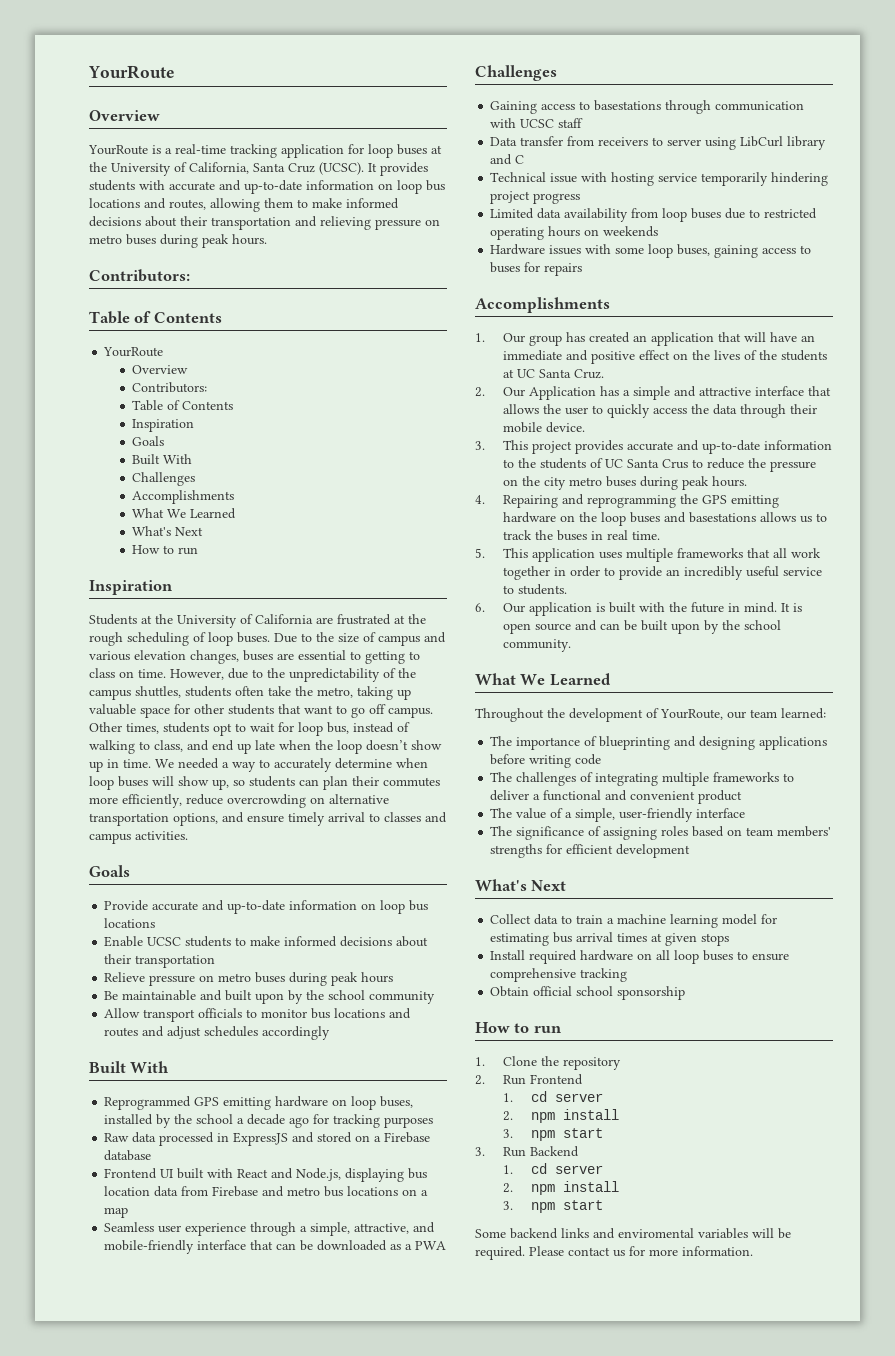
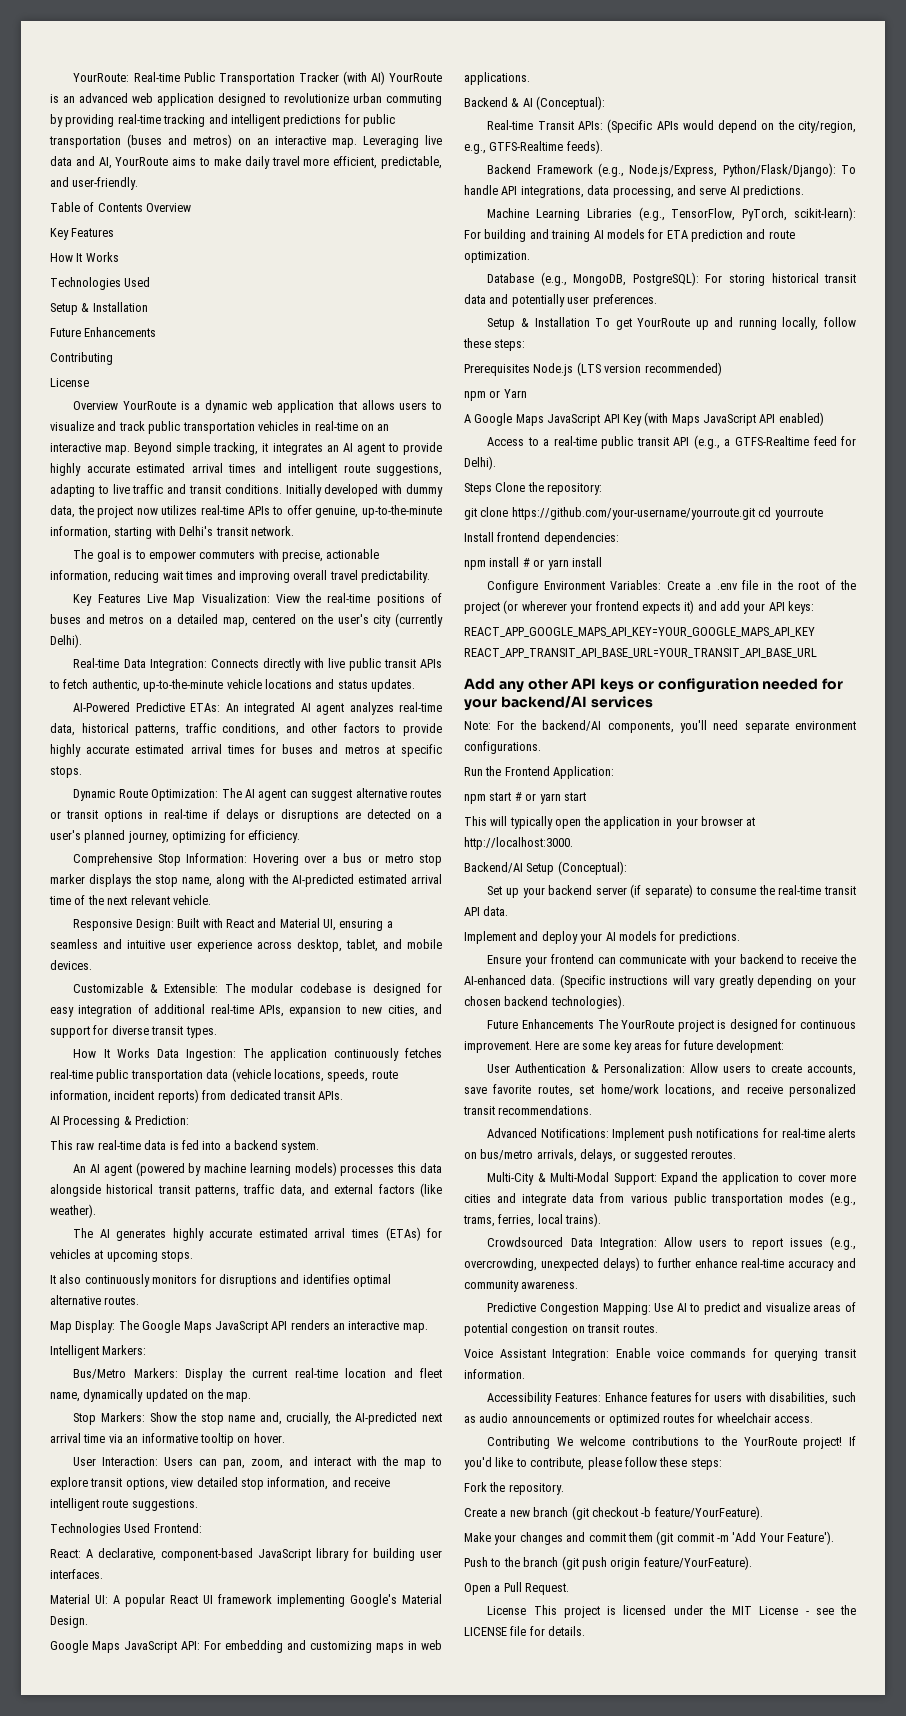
[88,65,175,79] [89,110,160,121] [88,144,442,158] [89,162,428,176] [89,180,445,194] [89,198,399,212] [89,216,440,230] [89,234,267,248] [89,269,190,282] [89,311,222,324] [103,347,164,357] [132,365,189,374] [132,382,208,393] [132,400,234,411] [132,419,195,432] [132,436,165,446] [132,454,193,465] [132,472,196,486] [132,490,235,504] [132,508,237,519] [132,526,204,536] [132,545,199,555] [89,580,173,595] [89,614,426,628] [89,632,446,646] [89,650,420,664] [89,668,416,682] [89,686,411,700] [89,704,433,718] [89,722,410,736] [89,740,442,754] [89,758,428,772] [89,776,440,790] [89,794,389,808] [89,812,447,826] [89,831,188,844] [89,865,130,877] [104,900,429,914] [104,918,156,928] [104,936,429,947] [104,954,216,968] [104,972,394,986] [104,990,436,1004] [104,1008,412,1022] [104,1026,331,1040] [89,1061,170,1073] [104,1096,414,1110] [104,1114,434,1128] [104,1132,431,1146] [104,1150,152,1161] [104,1168,428,1182] [104,1186,429,1197] [104,1207,129,1218] [104,1222,436,1236] [104,1240,447,1254] [475,65,557,81] [490,100,805,114] [490,118,584,128] [490,136,827,150] [490,154,525,165] [490,172,829,186] [490,191,581,204] [490,208,818,222] [490,226,659,240] [490,244,812,258] [490,262,583,276] [475,297,610,313] [475,332,815,346] [502,350,827,364] [502,369,604,379] [475,386,831,400] [502,404,817,418] [502,422,585,433] [475,440,832,454] [502,458,816,472] [502,476,747,490] [475,494,779,508] [502,512,827,526] [502,530,660,541] [475,548,821,562] [502,566,822,580] [502,584,567,595] [475,602,802,616] [502,620,781,634] [502,639,571,652] [475,673,611,686] [475,708,826,722] [490,736,828,750] [490,754,602,768] [490,772,795,786] [490,790,743,804] [490,808,746,822] [490,826,832,840] [490,844,691,858] [475,879,567,891] [490,914,778,928] [490,932,730,946] [490,950,790,964] [490,968,628,982] [490,986,686,1000] [475,1022,562,1033] [475,1056,621,1070] [475,1074,583,1085] [502,1091,603,1102] [502,1109,619,1123] [502,1128,603,1141] [475,1146,579,1157] [502,1163,603,1174] [502,1181,619,1195] [502,1200,603,1213] [475,1228,791,1239] [475,1246,753,1260] YourRoute // Overview // YourRoute is a real-time tracking application for loop buses at the University of California, Santa Cruz (UCSC). It provides students with accurate and up-to-date information on loop bus locations and routes, allowing them to make informed decisions about their transportation and relieving pressure on metro buses during peak hours. // Contributors: // Table of Contents // YourRoute // Overview // Contributors: // Table of Contents // Inspiration // Goals // Built With // Challenges // Accomplishments // What We Learned // What's Next // How to run // Inspiration // Students at the University of California are frustrated at the rough scheduling of loop buses. Due to the size of campus and various elevation changes, buses are essential to getting to class on time. However, due to the unpredictability of the campus shuttles, students often take the metro, taking up valuable space for other students that want to go off campus. Other times, students opt to wait for loop bus, instead of walking to class, and end up late when the loop doesn’t show up in time. We needed a way to accurately determine when loop buses will show up, so students can plan their commutes more efficiently, reduce overcrowding on alternative transportation options, and ensure timely arrival to classes and campus activities. // Goals // Provide accurate and up-to-date information on loop bus locations // Enable UCSC students to make informed decisions about their transportation // Relieve pressure on metro buses during peak hours // Be maintainable and built upon by the school community // Allow transport officials to monitor bus locations and routes and adjust schedules accordingly // Built With // Reprogrammed GPS emitting hardware on loop buses, installed by the school a decade ago for tracking purposes // Raw data processed in ExpressJS and stored on a Firebase database // Frontend UI built with React and Node.js, displaying bus location data from Firebase and metro bus locations on a map // Seamless user experience through a simple, attractive, and mobile-friendly interface that can be downloaded as a PWA // Challenges // Gaining access to basestations through communication with UCSC staff // Data transfer from receivers to server using LibCurl library and C // Technical issue with hosting service temporarily hindering project progress // Limited data availability from loop buses due to restricted operating hours on weekends // Hardware issues with some loop buses, gaining access to buses for repairs // Accomplishments // 1. Our group has created an application that will have an immediate and positive effect on the lives of the students at UC Santa Cruz. // 2. Our Application has a simple and attractive interface that allows the user to quickly access the data through their mobile device. // 3. This project provides accurate and up-to-date information to the students of UC Santa Crus to reduce the pressure on the city metro buses during peak hours. // 4. Repairing and reprogramming the GPS emitting hardware on the loop buses and basestations allows us to track the buses in real time. // 5. This application uses multiple frameworks that all work together in order to provide an incredibly useful service to students. // 6. Our application is built with the future in mind. It is open source and can be built upon by the school community. // What We Learned // Throughout the development of YourRoute, our team learned: // The importance of blueprinting and designing applications before writing code // The challenges of integrating multiple frameworks to deliver a functional and convenient product // The value of a simple, user-friendly interface // The significance of assigning roles based on team members' strengths for efficient development // What's Next // Collect data to train a machine learning model for estimating bus arrival times at given stops // Install required hardware on all loop buses to ensure comprehensive tracking // Obtain official school sponsorship // How to run // 1. Clone the repository // 2. Run Frontend // 1. cd server // 2. npm install // 3. npm start // 3. Run Backend // 1. cd server // 2. npm install // 3. npm start // Some backend links and enviromental variables will be required. Please contact us for more information. -> [73,71,442,85] [50,93,442,106] [50,114,395,127] [49,134,442,148] [50,156,442,169] [50,177,139,190] [50,202,192,212] [50,228,115,240] [50,252,119,262] [50,277,151,290] [50,302,148,315] [50,327,157,337] [50,352,113,365] [50,378,89,387] [73,400,442,413] [50,421,390,434] [50,442,442,455] [50,463,442,476] [50,484,444,497] [50,505,442,518] [50,526,294,539] [73,549,380,562] [50,570,430,583] [73,593,443,606] [50,613,443,627] [50,634,82,648] [73,658,443,671] [49,679,415,692] [73,702,442,715] [50,723,442,736] [50,744,442,757] [50,766,82,778] [73,788,442,801] [50,809,443,822] [50,830,300,843] [73,853,443,866] [50,874,442,887] [49,895,211,905] [73,918,393,931] [50,939,442,952] [50,960,92,970] [73,983,442,996] [50,1004,442,1017] [50,1025,217,1038] [73,1048,442,1061] [50,1068,398,1082] [50,1089,344,1103] [50,1115,190,1128] [50,1140,320,1153] [73,1162,442,1176] [50,1183,442,1197] [50,1204,96,1218] [73,1227,443,1241] [50,1249,194,1262] [50,1274,391,1287] [50,1295,140,1305] [50,1320,428,1333] [50,1345,147,1358] [73,1368,442,1381] [50,1389,251,1402] [73,1412,443,1425] [50,1433,285,1446] [73,1456,442,1469] [50,1477,390,1490] [50,1498,198,1511] [50,1523,202,1536] [50,1548,442,1561] [50,1569,103,1579] [50,1594,442,1607] [50,1616,88,1628] [50,1640,442,1653] [464,72,530,85] [464,96,606,110] [487,119,856,133] [464,140,603,154] [487,163,856,177] [464,185,804,198] [487,207,856,221] [464,229,795,242] [464,251,530,263] [487,272,856,286] [464,294,657,307] [487,317,856,330] [463,338,526,351] [464,362,722,376] [464,389,527,401] [464,412,824,426] [487,435,856,449] [464,456,496,470] [464,482,603,495] [464,507,823,520] [464,532,619,545] [464,557,602,570] [487,580,856,593] [464,600,815,614] [464,627,815,637] [464,648,817,658] [464,678,844,693] [464,696,653,711] [464,720,856,733] [464,741,541,754] [464,766,615,779] [464,792,586,804] [464,816,756,829] [464,837,573,850] [464,861,627,875] [487,884,856,898] [464,906,509,916] [464,931,740,944] [487,954,856,967] [464,974,857,988] [464,995,625,1009] [487,1019,856,1032] [464,1040,784,1053] [487,1063,856,1076] [464,1084,856,1097] [463,1105,593,1115] [487,1128,856,1141] [464,1149,737,1162] [487,1172,856,1185] [464,1192,856,1206] [463,1213,602,1227] [487,1236,856,1250] [464,1257,856,1271] [464,1280,579,1292] [487,1302,856,1315] [464,1323,658,1336] [464,1348,856,1361] [464,1369,525,1379] [487,1392,856,1405] [464,1413,813,1426] [487,1436,856,1449] [464,1457,722,1470] [464,1482,564,1495] [464,1506,763,1520] [464,1531,835,1545] [464,1556,752,1570] [464,1582,570,1595] [487,1605,856,1618] [464,1626,586,1636] YourRoute: Real-time Public Transportation Tracker (with AI) YourRoute is an advanced web application designed to revolutionize urban commuting by providing real-time tracking and intelligent predictions for public transportation (buses and metros) on an interactive map. Leveraging live data and AI, YourRoute aims to make daily travel more efficient, predictable, and user-friendly. // Table of Contents Overview // Key Features // How It Works // Technologies Used // Setup & Installation // Future Enhancements // Contributing // License // Overview YourRoute is a dynamic web application that allows users to visualize and track public transportation vehicles in real-time on an interactive map. Beyond simple tracking, it integrates an AI agent to provide highly accurate estimated arrival times and intelligent route suggestions, adapting to live traffic and transit conditions. Initially developed with dummy data, the project now utilizes real-time APIs to offer genuine, up-to-the-minute information, starting with Delhi's transit network. // The goal is to empower commuters with precise, actionable information, reducing wait times and improving overall travel predictability. // Key Features Live Map Visualization: View the real-time positions of buses and metros on a detailed map, centered on the user's city (currently Delhi). // Real-time Data Integration: Connects directly with live public transit APIs to fetch authentic, up-to-the-minute vehicle locations and status updates. // AI-Powered Predictive ETAs: An integrated AI agent analyzes real-time data, historical patterns, traffic conditions, and other factors to provide highly accurate estimated arrival times for buses and metros at specific stops. // Dynamic Route Optimization: The AI agent can suggest alternative routes or transit options in real-time if delays or disruptions are detected on a user's planned journey, optimizing for efficiency. // Comprehensive Stop Information: Hovering over a bus or metro stop marker displays the stop name, along with the AI-predicted estimated arrival time of the next relevant vehicle. // Responsive Design: Built with React and Material UI, ensuring a seamless and intuitive user experience across desktop, tablet, and mobile devices. // Customizable & Extensible: The modular codebase is designed for easy integration of additional real-time APIs, expansion to new cities, and support for diverse transit types. // How It Works Data Ingestion: The application continuously fetches real-time public transportation data (vehicle locations, speeds, route information, incident reports) from dedicated transit APIs. // AI Processing & Prediction: // This raw real-time data is fed into a backend system. // An AI agent (powered by machine learning models) processes this data alongside historical transit patterns, traffic data, and external factors (like weather). // The AI generates highly accurate estimated arrival times (ETAs) for vehicles at upcoming stops. // It also continuously monitors for disruptions and identifies optimal alternative routes. // Map Display: The Google Maps JavaScript API renders an interactive map. // Intelligent Markers: // Bus/Metro Markers: Display the current real-time location and fleet name, dynamically updated on the map. // Stop Markers: Show the stop name and, crucially, the AI-predicted next arrival time via an informative tooltip on hover. // User Interaction: Users can pan, zoom, and interact with the map to explore transit options, view detailed stop information, and receive intelligent route suggestions. // Technologies Used Frontend: // React: A declarative, component-based JavaScript library for building user interfaces. // Material UI: A popular React UI framework implementing Google's Material Design. // Google Maps JavaScript API: For embedding and customizing maps in web applications. // Backend & AI (Conceptual): // Real-time Transit APIs: (Specific APIs would depend on the city/region, e.g., GTFS-Realtime feeds). // Backend Framework (e.g., Node.js/Express, Python/Flask/Django): To handle API integrations, data processing, and serve AI predictions. // Machine Learning Libraries (e.g., TensorFlow, PyTorch, scikit-learn): For building and training AI models for ETA prediction and route optimization. // Database (e.g., MongoDB, PostgreSQL): For storing historical transit data and potentially user preferences. // Setup & Installation To get YourRoute up and running locally, follow these steps: // Prerequisites Node.js (LTS version recommended) // npm or Yarn // A Google Maps JavaScript API Key (with Maps JavaScript API enabled) // Access to a real-time public transit API (e.g., a GTFS-Realtime feed for Delhi). // Steps Clone the repository: // git clone https://github.com/your-username/yourroute.git cd yourroute // Install frontend dependencies: // npm install # or yarn install // Configure Environment Variables: Create a .env file in the root of the project (or wherever your frontend expects it) and add your API keys: // REACT_APP_GOOGLE_MAPS_API_KEY=YOUR_GOOGLE_MAPS_API_KEY REACT_APP_TRANSIT_API_BASE_URL=YOUR_TRANSIT_API_BASE_URL // Add any other API keys or configuration needed for your backend/AI services // Note: For the backend/AI components, you'll need separate environment configurations. // Run the Frontend Application: // npm start # or yarn start // This will typically open the application in your browser at http://localhost:3000. // Backend/AI Setup (Conceptual): // Set up your backend server (if separate) to consume the real-time transit API data. // Implement and deploy your AI models for predictions. // Ensure your frontend can communicate with your backend to receive the AI-enhanced data. (Specific instructions will vary greatly depending on your chosen backend technologies). // Future Enhancements The YourRoute project is designed for continuous improvement. Here are some key areas for future development: // User Authentication & Personalization: Allow users to create accounts, save favorite routes, set home/work locations, and receive personalized transit recommendations. // Advanced Notifications: Implement push notifications for real-time alerts on bus/metro arrivals, delays, or suggested reroutes. // Multi-City & Multi-Modal Support: Expand the application to cover more cities and integrate data from various public transportation modes (e.g., trams, ferries, local trains). // Crowdsourced Data Integration: Allow users to report issues (e.g., overcrowding, unexpected delays) to further enhance real-time accuracy and community awareness. // Predictive Congestion Mapping: Use AI to predict and visualize areas of potential congestion on transit routes. // Voice Assistant Integration: Enable voice commands for querying transit information. // Accessibility Features: Enhance features for users with disabilities, such as audio announcements or optimized routes for wheelchair access. // Contributing We welcome contributions to the YourRoute project! If you'd like to contribute, please follow these steps: // Fork the repository. // Create a new branch (git checkout -b feature/YourFeature). // Make your changes and commit them (git commit -m 'Add Your Feature'). // Push to the branch (git push origin feature/YourFeature). // Open a Pull Request. // License This project is licensed under the MIT License - see the LICENSE file for details.

